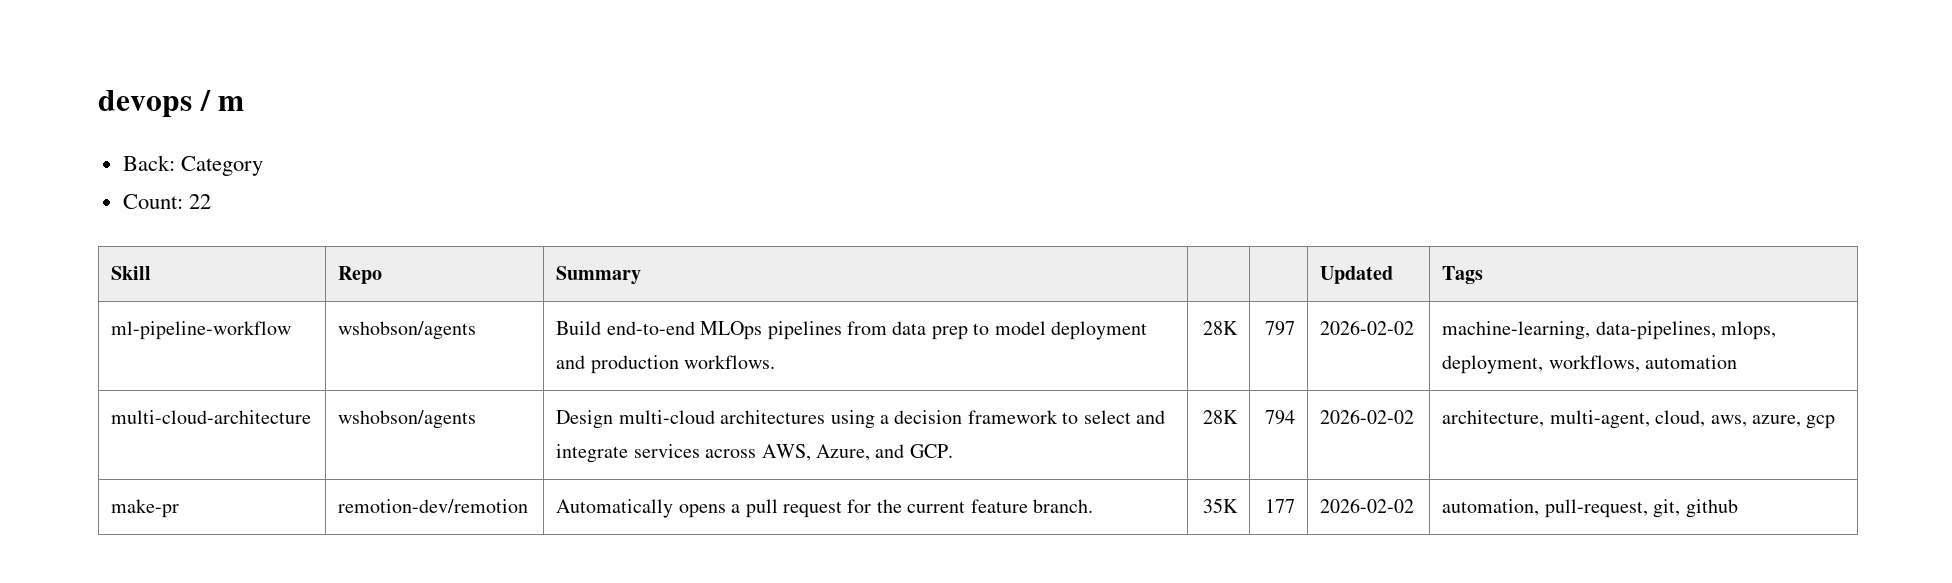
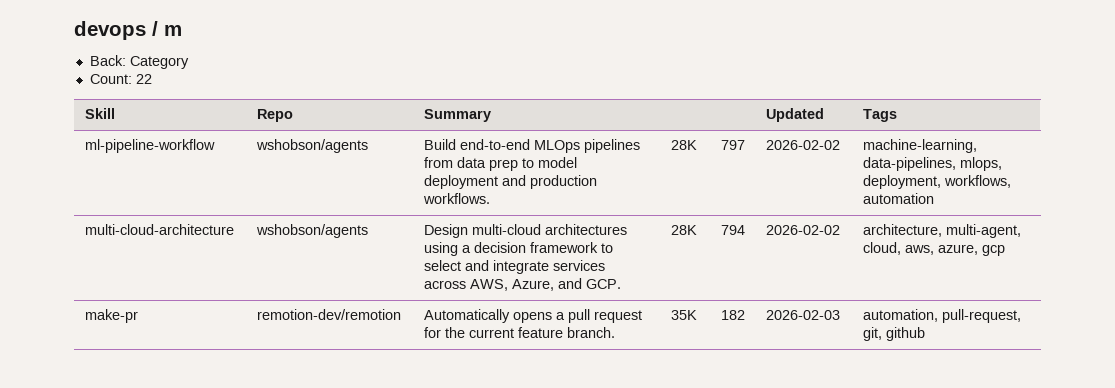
[1264,499,1295,513] [1320,498,1415,513] 177 | 2026-02-02 -> [720,310,745,320] [766,310,841,320] 182 | 2026-02-03

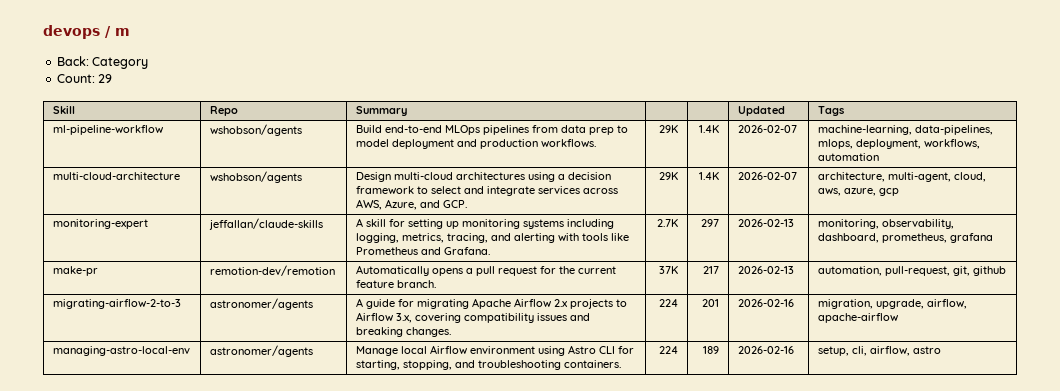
[135,74,152,84] 22 -> [98,74,113,83] 29
[670,140,697,150] [720,140,745,150] [766,140,841,150] 28K | 797 | 2026-02-02 -> [659,125,679,133] [699,125,720,133] [737,125,797,133] 29K | 1.4K | 2026-02-07
[670,225,697,235] [720,225,745,235] [766,225,841,235] 28K | 794 | 2026-02-02 -> [659,172,679,180] [699,172,720,180] [737,172,797,180] 29K | 1.4K | 2026-02-07
(1006, 250) none -> [52,219,148,229] [208,218,323,230] [355,218,614,229] [355,233,629,243] [355,247,490,255] [657,219,679,227] [701,219,720,227] [737,219,794,227] [817,219,954,229] [817,233,993,243] // monitoring-expert | jeffallan/claude-skills | A skill for setting up monitoring systems including logging, metrics, tracing, and alerting with tools like Prometheus and Grafana. | 2.7K | 297 | 2026-02-13 | monitoring, observability, dashboard, prometheus, grafana
[670,310,697,320] [720,310,745,320] [766,310,841,320] 35K | 182 | 2026-02-03 -> [659,266,679,274] [703,266,720,274] [737,266,794,274] 37K | 217 | 2026-02-13
(926, 334) none -> [52,299,181,309] [209,298,313,310] [355,298,627,309] [355,312,590,323] [355,327,451,337] [659,299,679,307] [702,299,720,307] [737,299,794,307] [817,299,967,309] [817,313,899,323] [52,346,190,356] [209,345,313,357] [355,345,634,356] [355,360,621,370] [659,346,679,354] [703,346,720,354] [737,346,794,354] [817,346,941,356] // migrating-airflow-2-to-3 | astronomer/agents | A guide for migrating Apache Airflow 2.x projects to Airflow 3.x, covering compatibility issues and breaking changes. | 224 | 201 | 2026-02-16 | migration, upgrade, airflow, apache-airflow // managing-astro-local-env | astronomer/agents | Manage local Airflow environment using Astro CLI for starting, stopping, and troubleshooting containers. | 224 | 189 | 2026-02-16 | setup, cli, airflow, astro

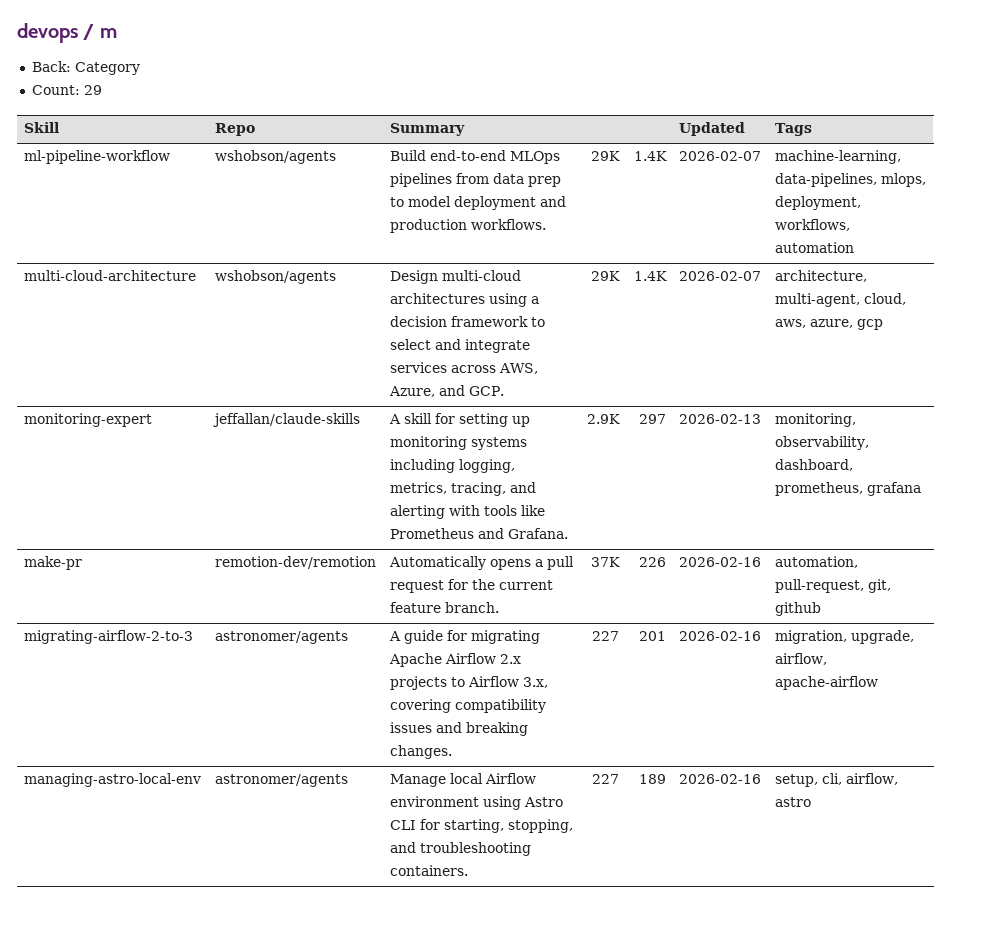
[657,219,679,227] 2.7K -> [587,414,621,424] 2.9K
[703,266,720,274] [737,266,794,274] 217 | 2026-02-13 -> [639,557,667,567] [678,557,761,567] 226 | 2026-02-16
[659,299,679,307] 224 -> [592,631,620,641] 227
[659,346,679,354] 224 -> [592,774,620,784] 227

